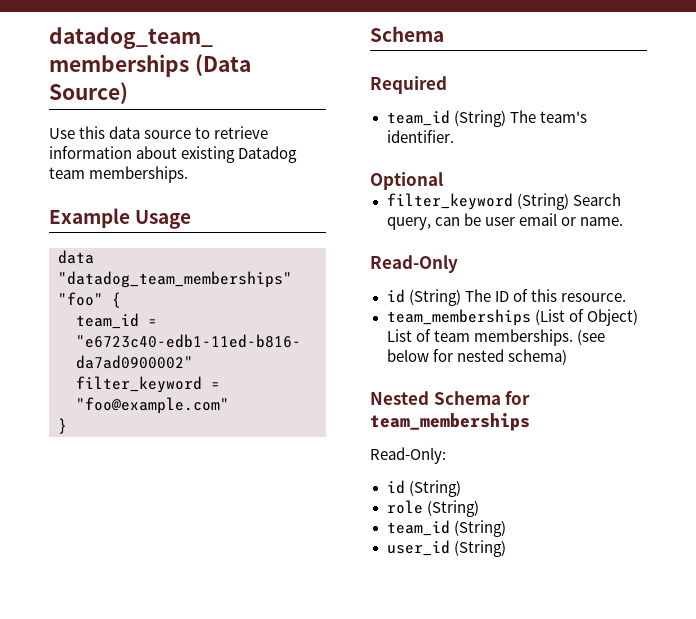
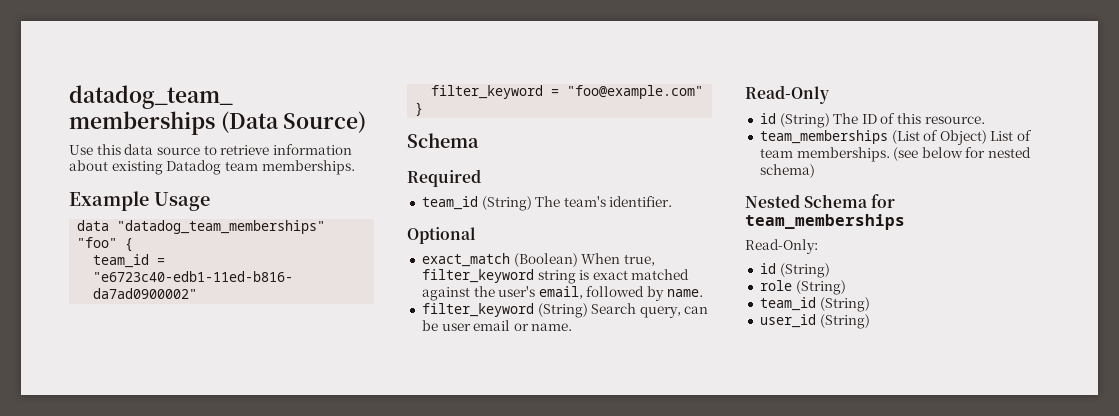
(443, 181) none -> [421,253,655,267] [421,269,690,284] [421,286,703,301] // exact_match (Boolean) When true, filter_keyword string is exact matched against the user's email, followed by name.

